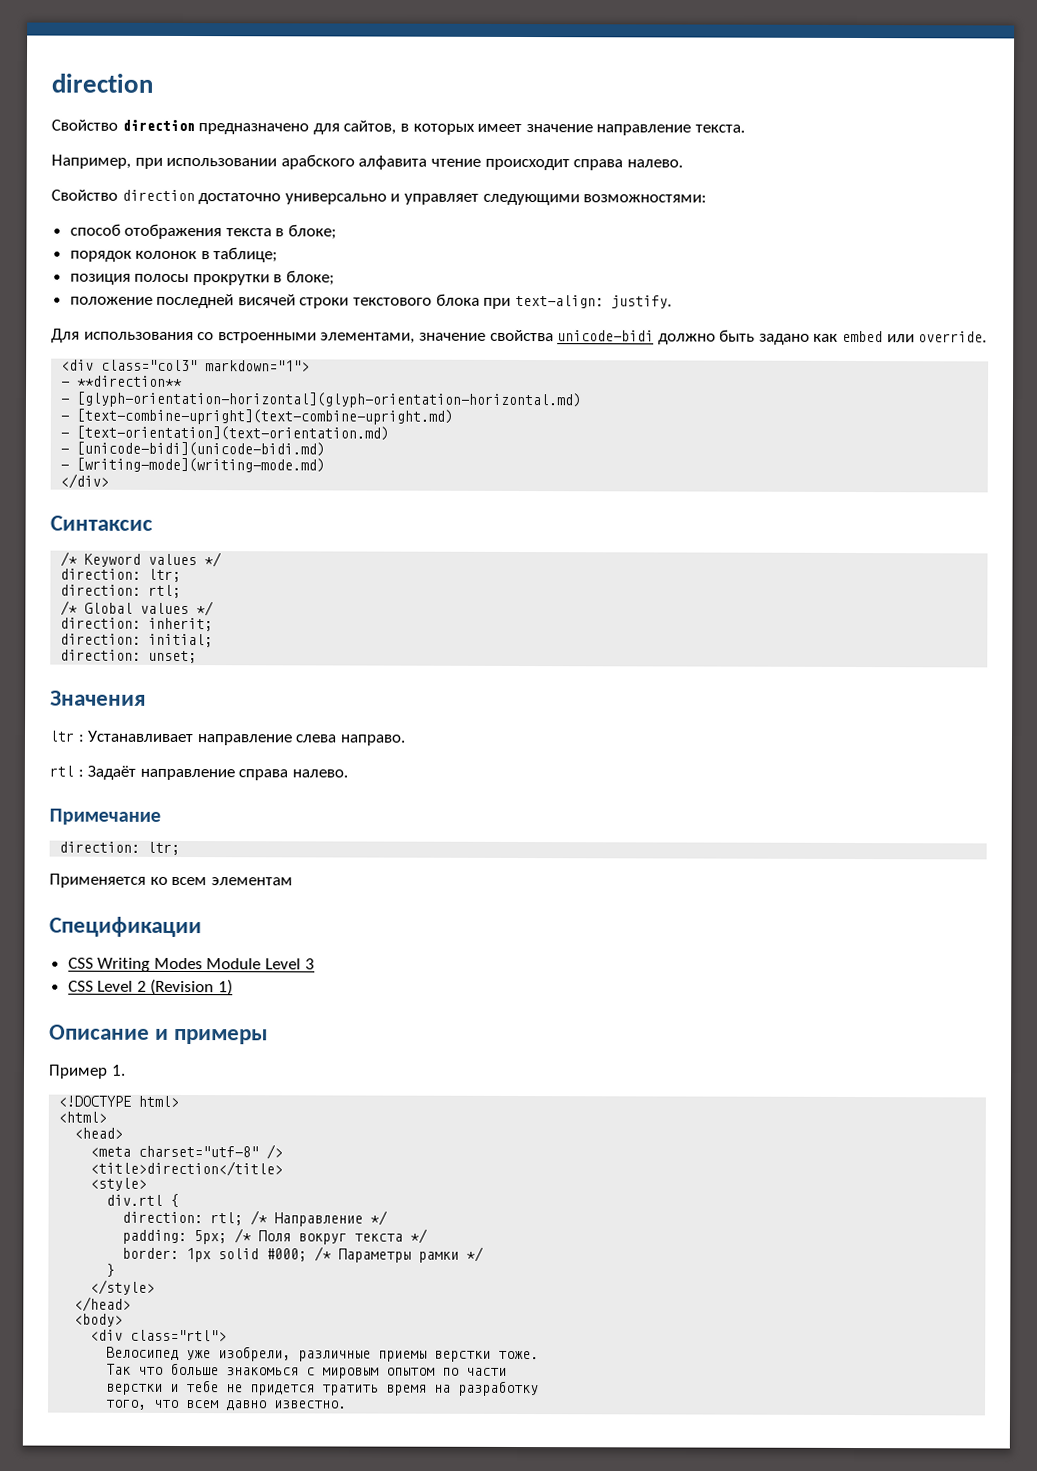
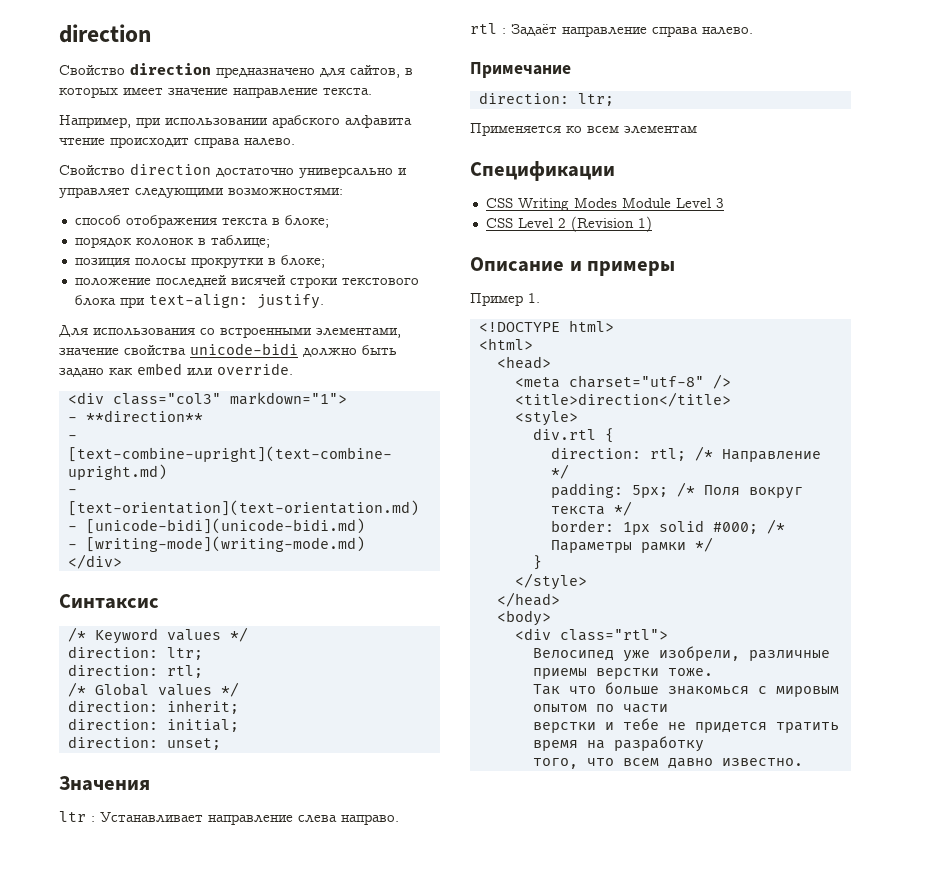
[60,391,583,409] // - [glyph-orientation-horizontal](glyph-orientation-horizontal.md) -> (203, 416) none

